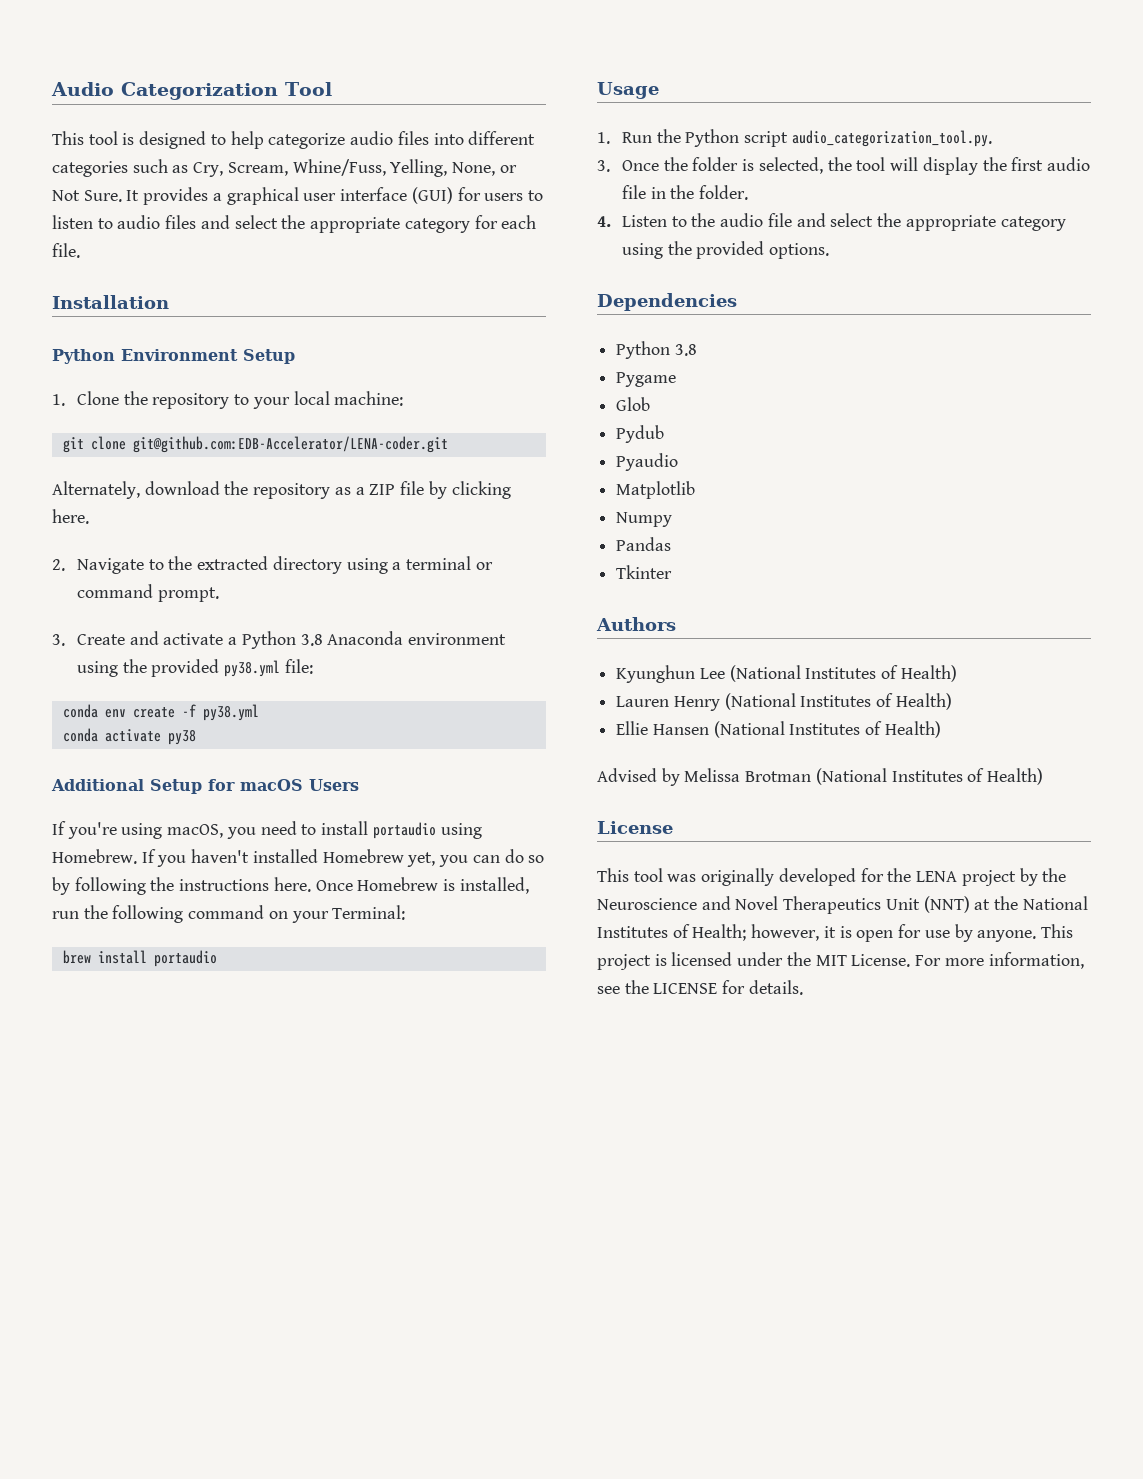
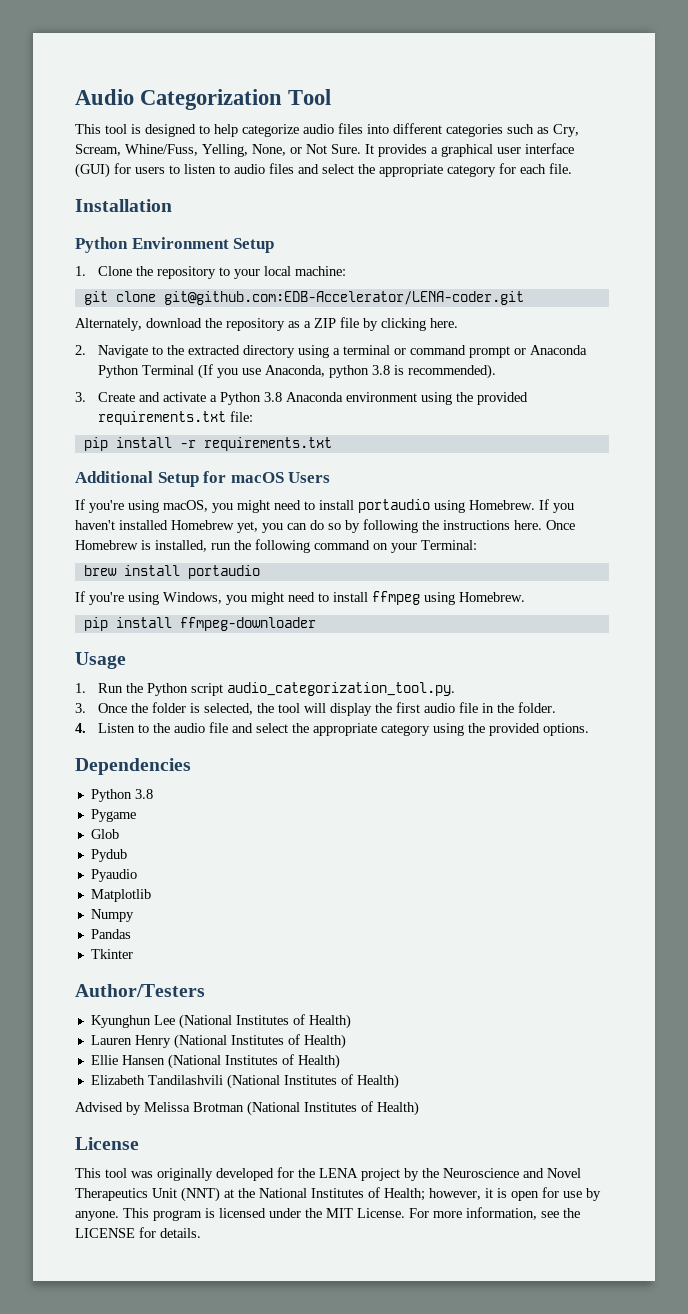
[157,587,219,602] prompt. -> [468,345,587,358] [97,364,496,379] prompt or Anaconda Python Terminal (If you use Anaconda, python 3.8 is recommended).
[224,660,281,677] py38.yml -> [97,411,226,425] requirements.txt
[62,704,259,721] [62,728,196,745] conda env create -f py38.yml // conda activate py38 -> [83,437,332,451] pip install -r requirements.txt
(256, 833) none -> [237,500,270,513] might
(217, 958) none -> [75,591,525,605] [83,617,316,631] // If you're using Windows, you might need to install ffmpeg using Homebrew. // pip install ffmpeg-downloader
[596,617,676,631] Authors -> [75,984,205,997] Author/Testers
(941, 729) none -> [90,1074,399,1089] // Elizabeth Tandilashvili (National Institutes of Health)
[597,954,651,970] project -> [153,1210,202,1221] program

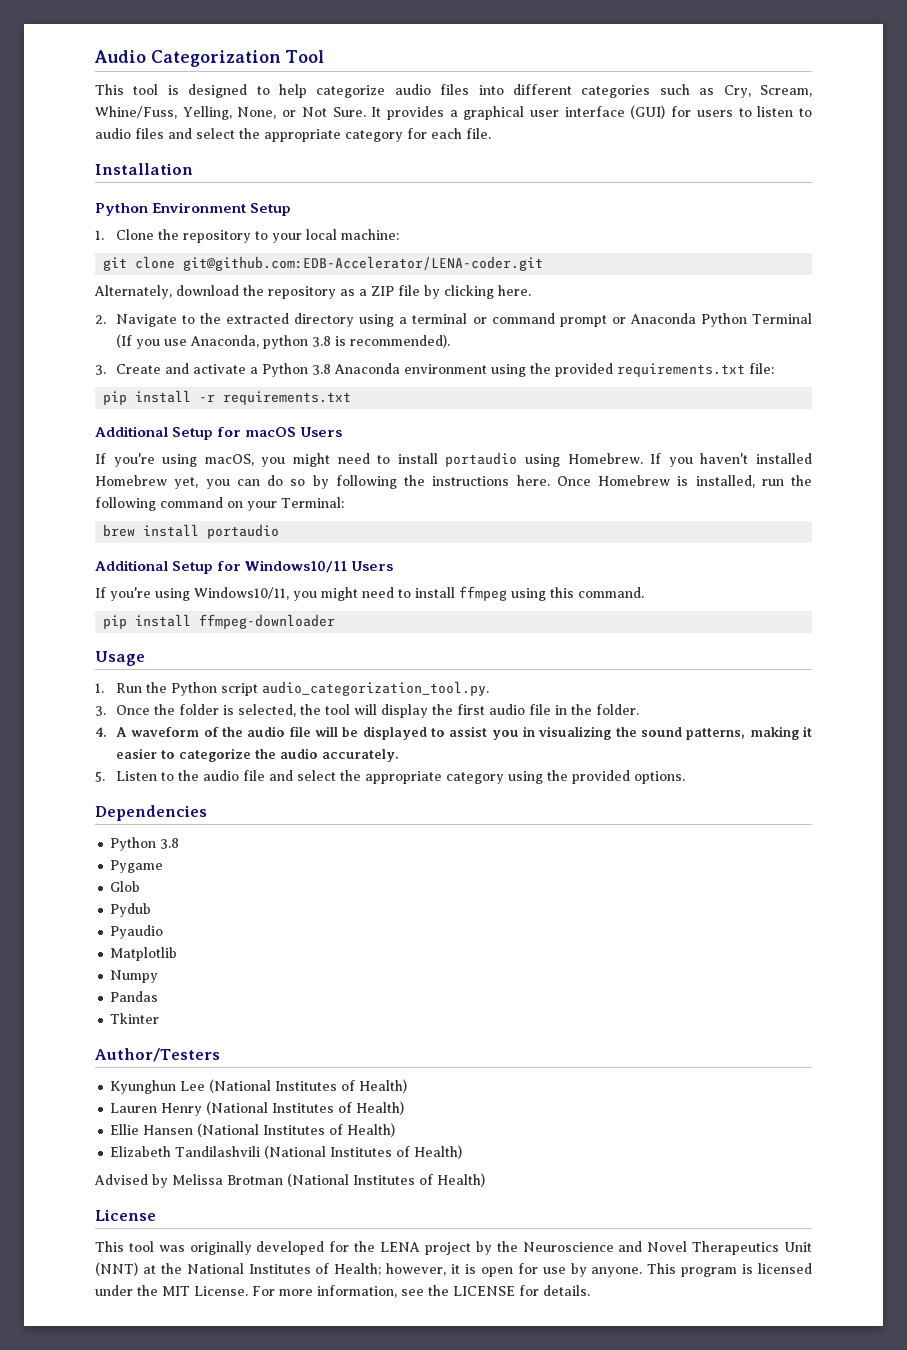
[75,591,222,605] // If you're using Windows, -> [95,560,394,574] [95,587,289,601] // Additional Setup for Windows10/11 Users // If you're using Windows10/11,
[459,592,525,602] Homebrew. -> [550,587,644,598] this command.
(86, 728) none -> [115,726,812,740] [115,748,399,762] [95,771,105,782] A waveform of the audio file will be displayed to assist you in visualizing the sound patterns, making it easier to categorize the audio accurately. // 5.

